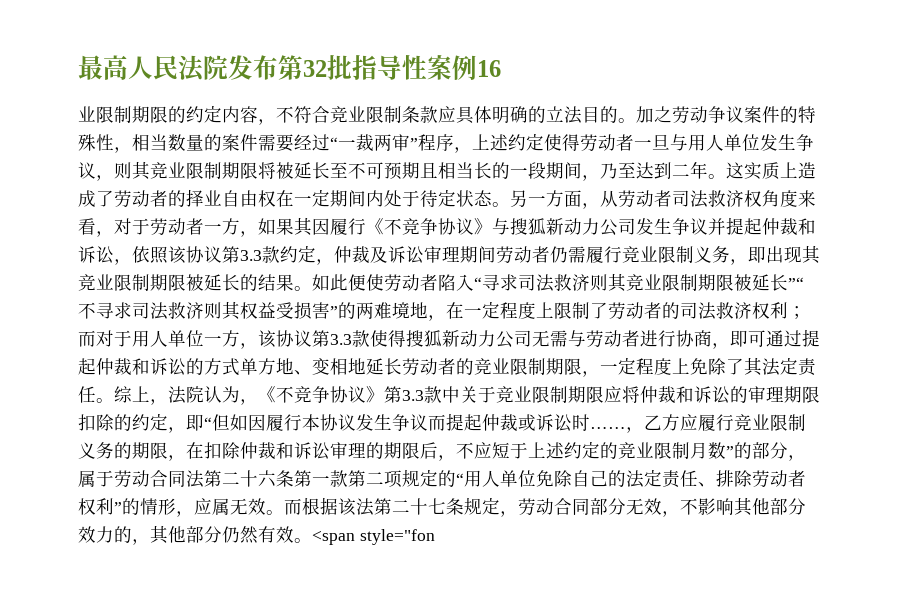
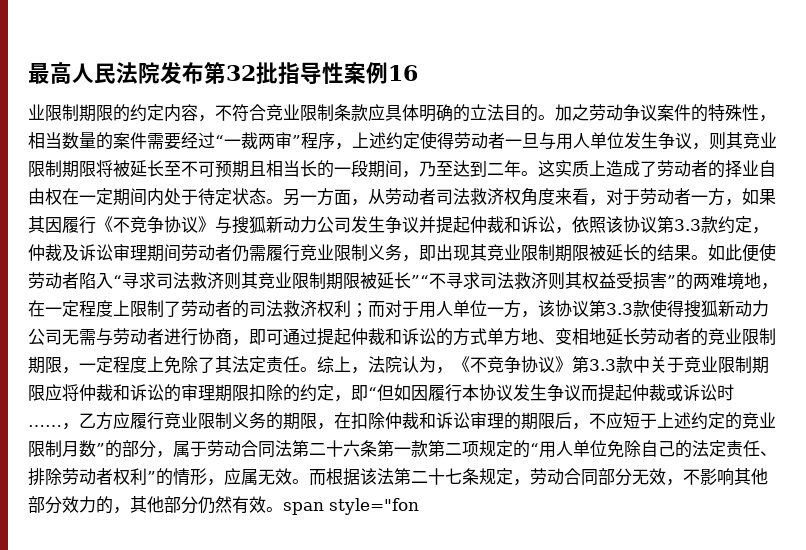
[312,530,355,545] <span -> [283,502,324,515] span

